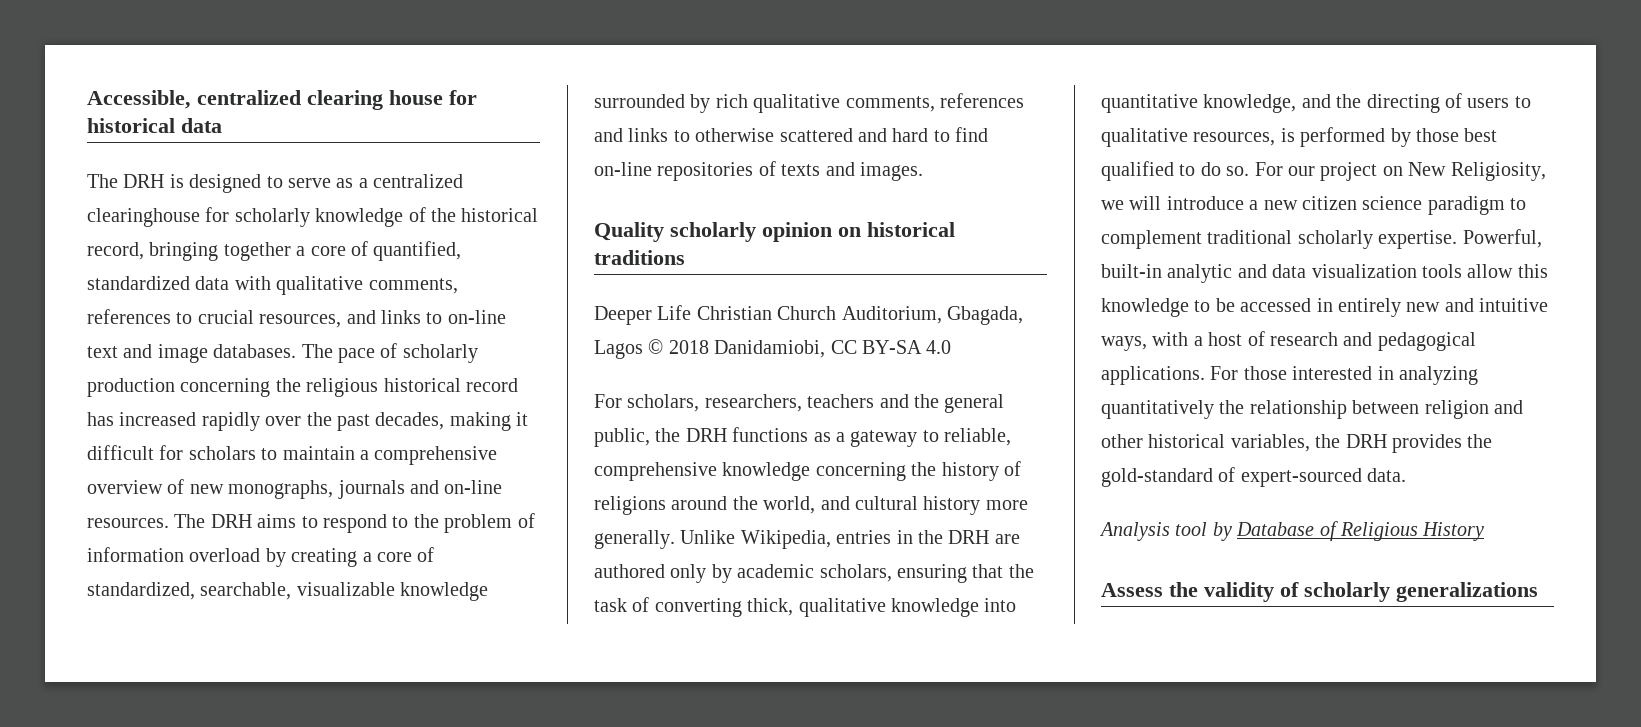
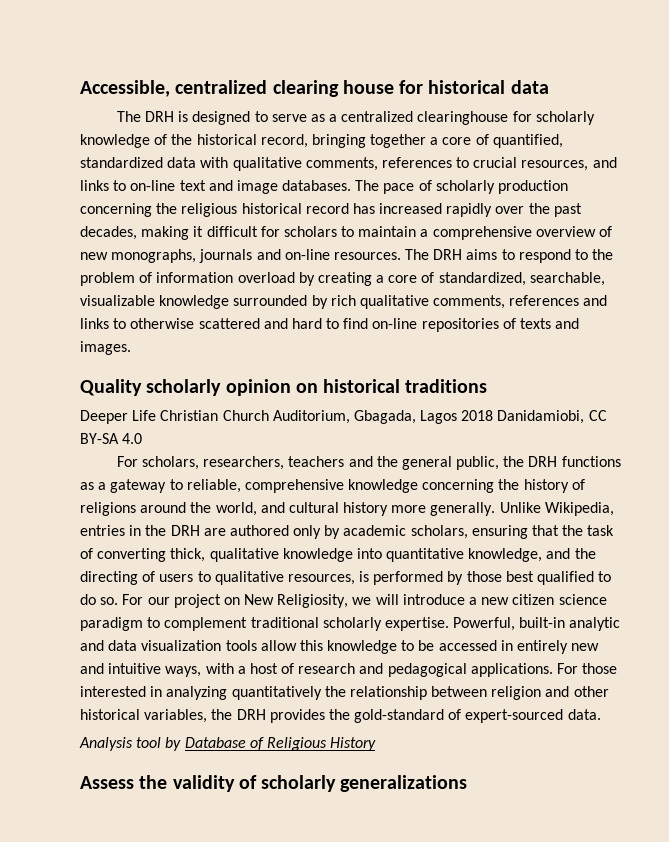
[648,339,664,354] © -> (458, 417) none

